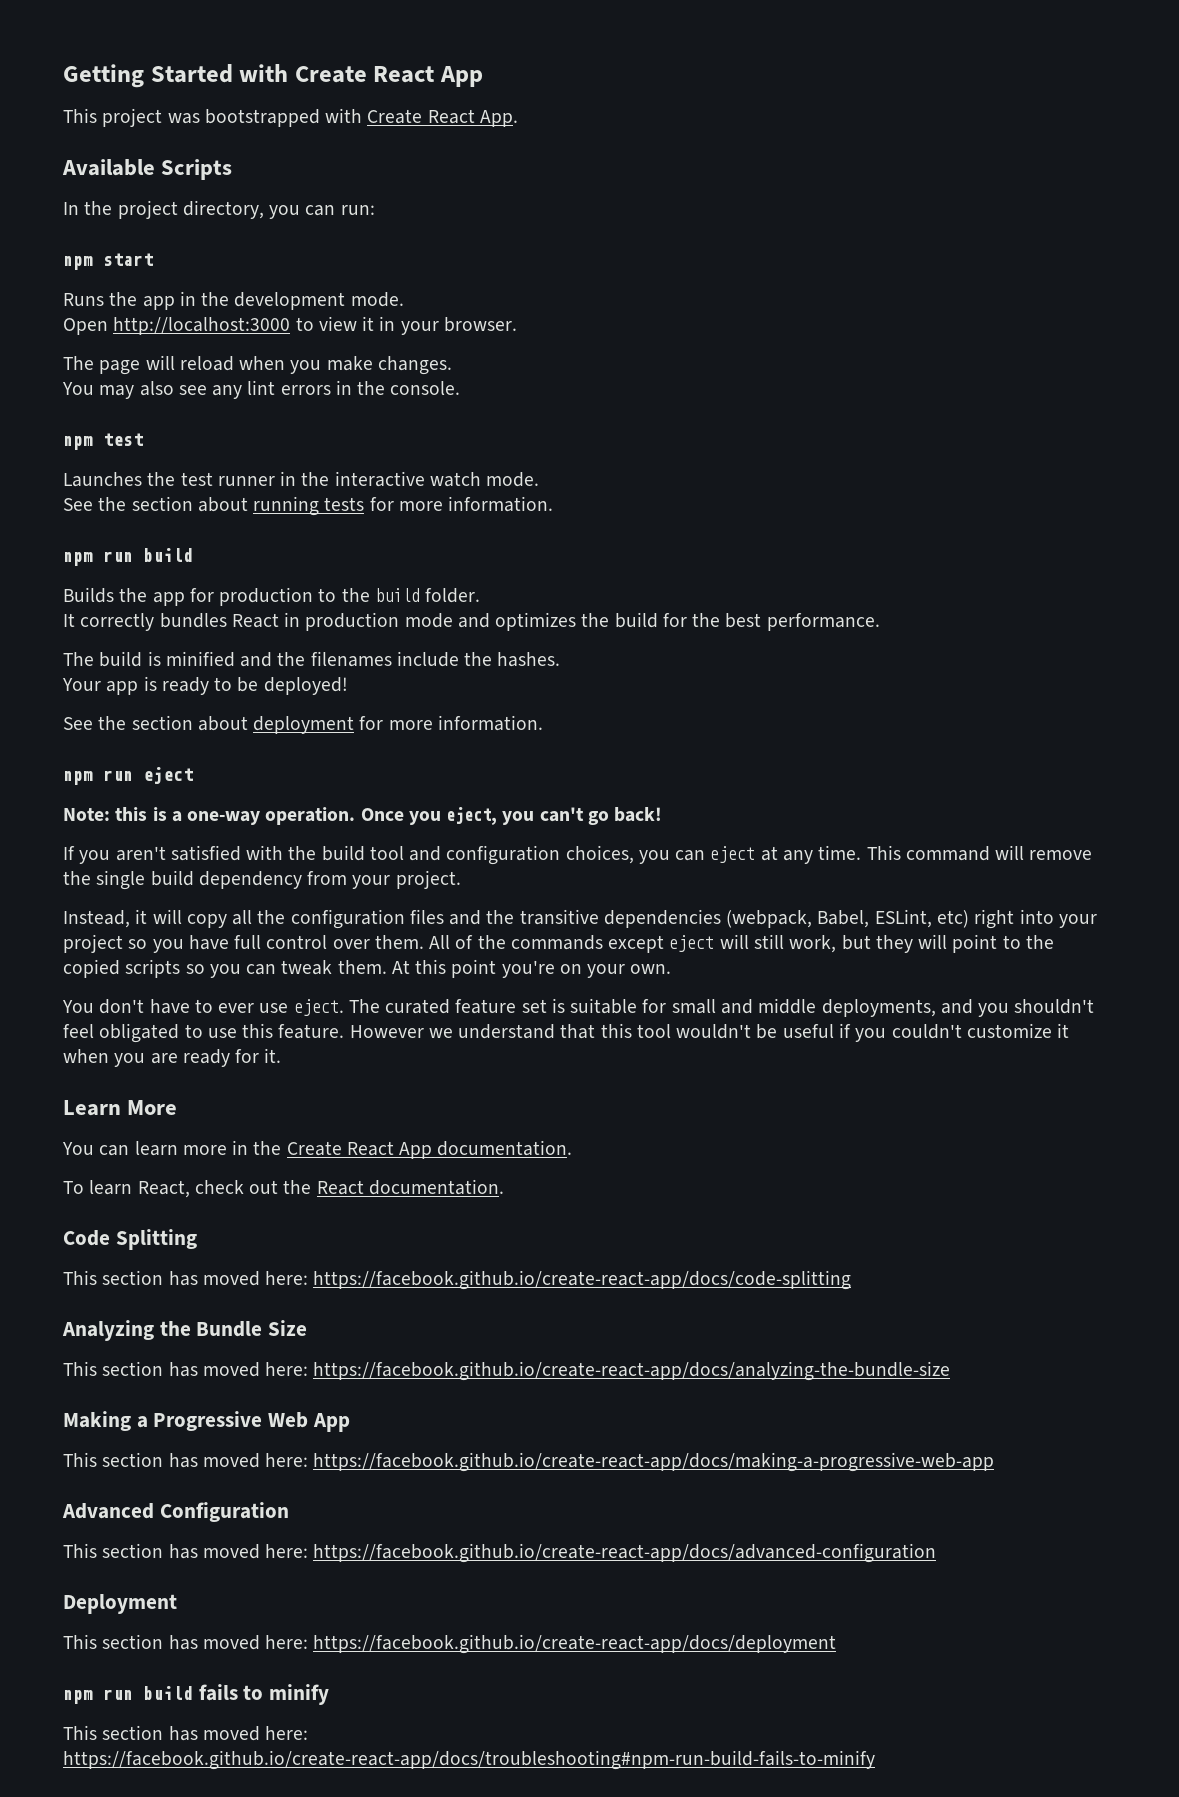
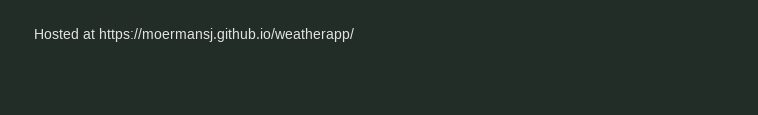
[63,64,484,88] [63,108,518,127] [62,159,233,180] [63,200,375,219] [63,253,153,270] [63,291,404,310] [63,316,517,335] [63,355,452,375] [62,380,461,399] [63,433,143,450] [63,471,540,487] [63,496,554,516] [63,548,193,566] [63,587,481,606] [63,612,880,631] [63,651,561,667] [62,676,348,695] [63,715,543,734] [63,767,193,785] [63,807,663,825] [63,845,1093,865] [63,870,461,890] [63,909,1097,929] [63,934,1054,953] [63,959,672,978] [62,998,1095,1017] [63,1023,1070,1043] [63,1048,282,1067] [63,1100,178,1116] [62,1140,573,1159] [63,1179,504,1198] [63,1229,197,1250] [63,1270,852,1290] [62,1320,308,1341] [63,1361,951,1381] [63,1411,350,1432] [63,1452,995,1472] [62,1502,289,1522] [63,1543,937,1563] [63,1594,177,1614] [63,1634,837,1654] [63,1684,330,1705] [63,1725,309,1741] [63,1750,875,1770] Getting Started with Create React App // This project was bootstrapped with Create React App. // Available Scripts // In the project directory, you can run: // npm start // Runs the app in the development mode. // Open http://localhost:3000 to view it in your browser. // The page will reload when you make changes. // You may also see any lint errors in the console. // npm test // Launches the test runner in the interactive watch mode. // See the section about running tests for more information. // npm run build // Builds the app for production to the build folder. // It correctly bundles React in production mode and optimizes the build for the best performance. // The build is minified and the filenames include the hashes. // Your app is ready to be deployed! // See the section about deployment for more information. // npm run eject // Note: this is a one-way operation. Once you eject, you can't go back! // If you aren't satisfied with the build tool and configuration choices, you can eject at any time. This command will remove the single build dependency from your project. // Instead, it will copy all the configuration files and the transitive dependencies (webpack, Babel, ESLint, etc) right into your project so you have full control over them. All of the commands except eject will still work, but they will point to the copied scripts so you can tweak them. At this point you're on your own. // You don't have to ever use eject. The curated feature set is suitable for small and middle deployments, and you shouldn't feel obligated to use this feature. However we understand that this tool wouldn't be useful if you couldn't customize it when you are ready for it. // Learn More // You can learn more in the Create React App documentation. // To learn React, check out the React documentation. // Code Splitting // This section has moved here: https://facebook.github.io/create-react-app/docs/code-splitting // Analyzing the Bundle Size // This section has moved here: https://facebook.github.io/create-react-app/docs/analyzing-the-bundle-size // Making a Progressive Web App // This section has moved here: https://facebook.github.io/create-react-app/docs/making-a-progressive-web-app // Advanced Configuration // This section has moved here: https://facebook.github.io/create-react-app/docs/advanced-configuration // Deployment // This section has moved here: https://facebook.github.io/create-react-app/docs/deployment // npm run build fails to minify // This section has moved here: https://facebook.github.io/create-react-app/docs/troubleshooting#npm-run-build-fails-to-minify -> [34,28,354,42] Hosted at https://moermansj.github.io/weatherapp/

